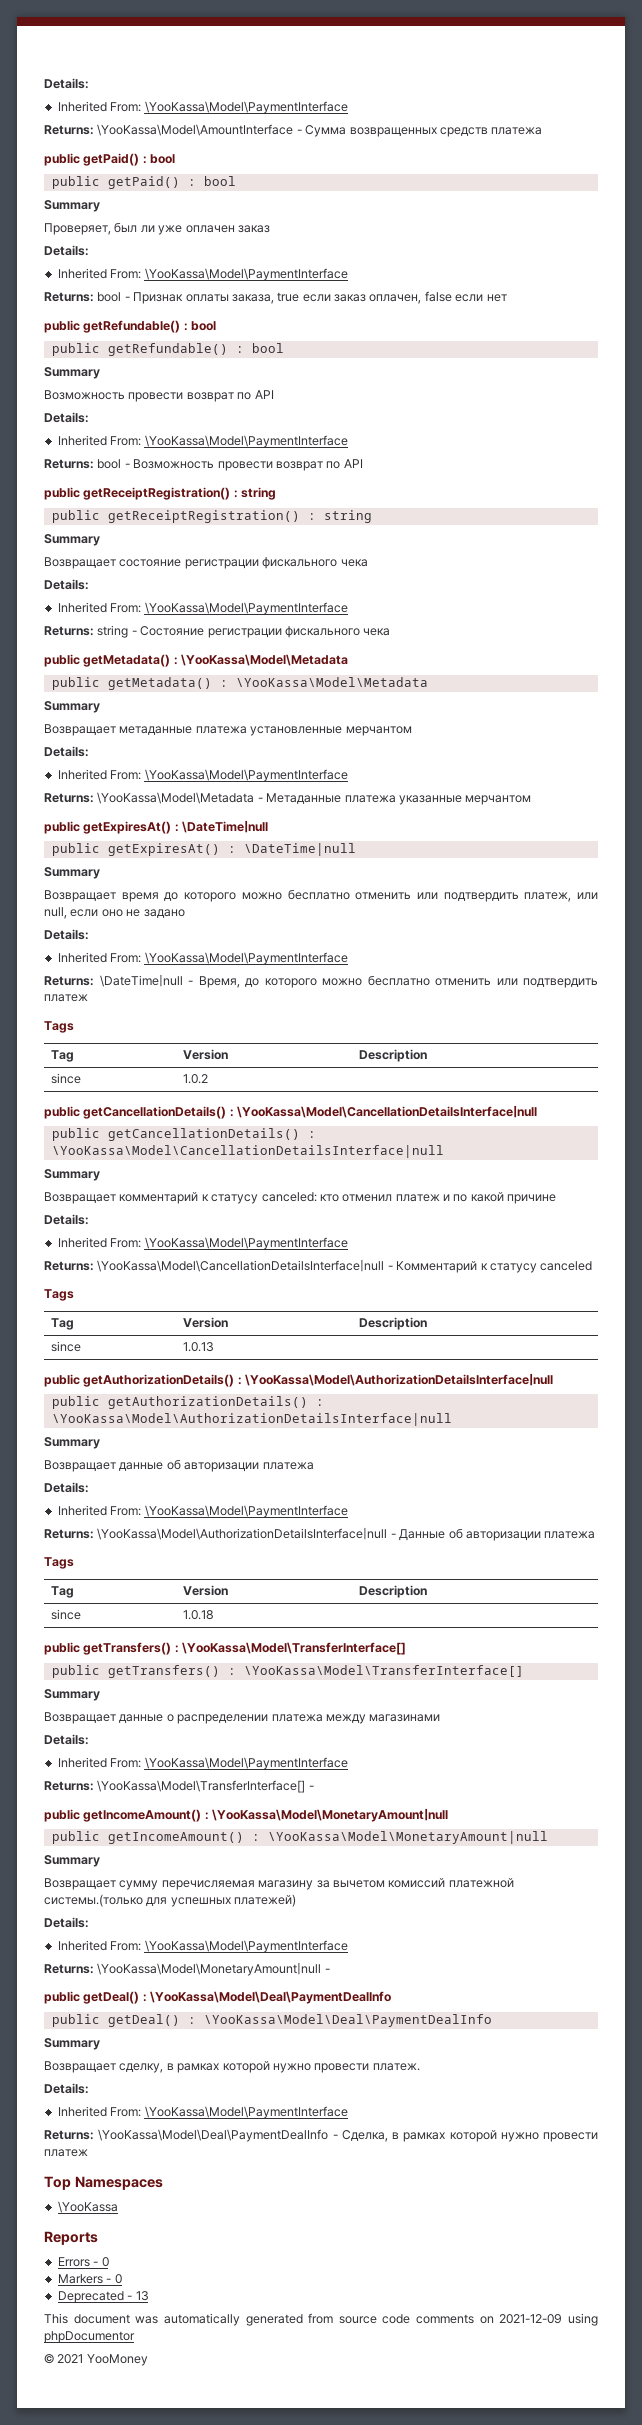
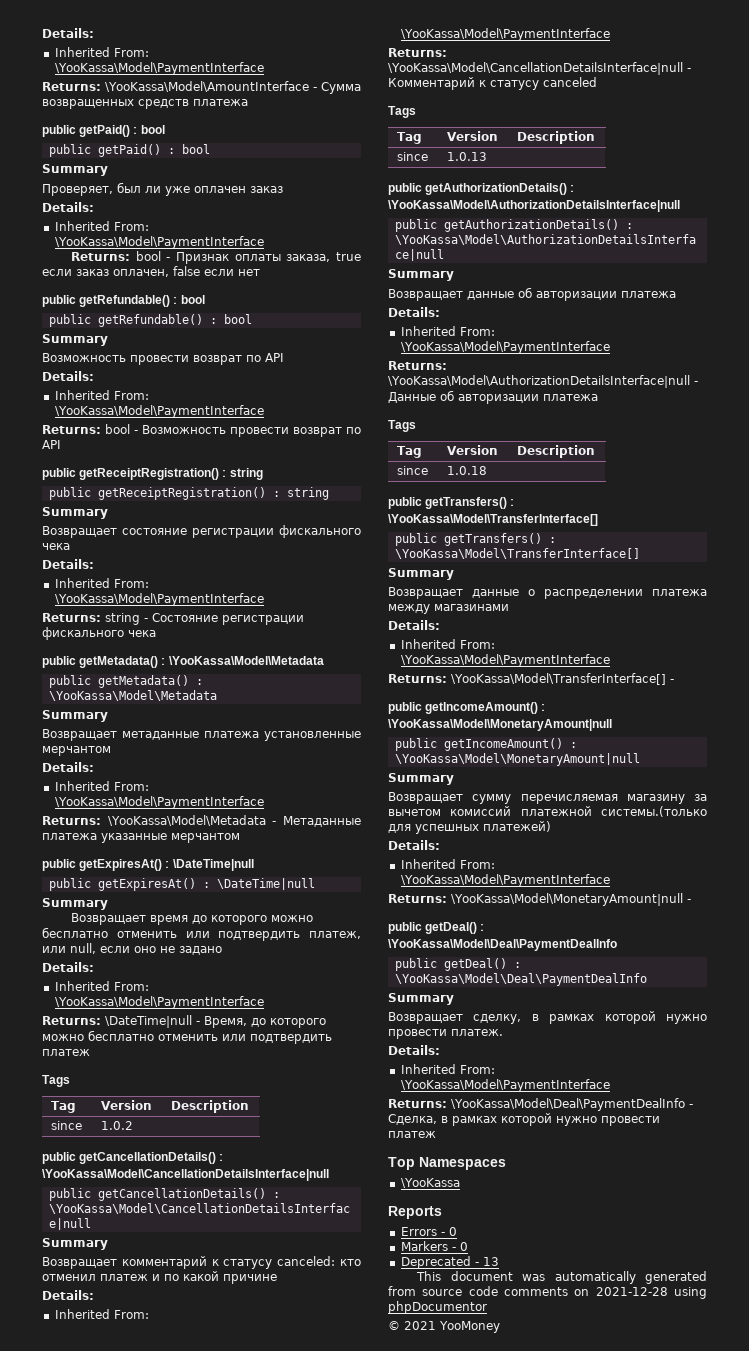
[499,2314,563,2324] 2021-12-09 -> [595,1287,668,1296] 2021-12-28

